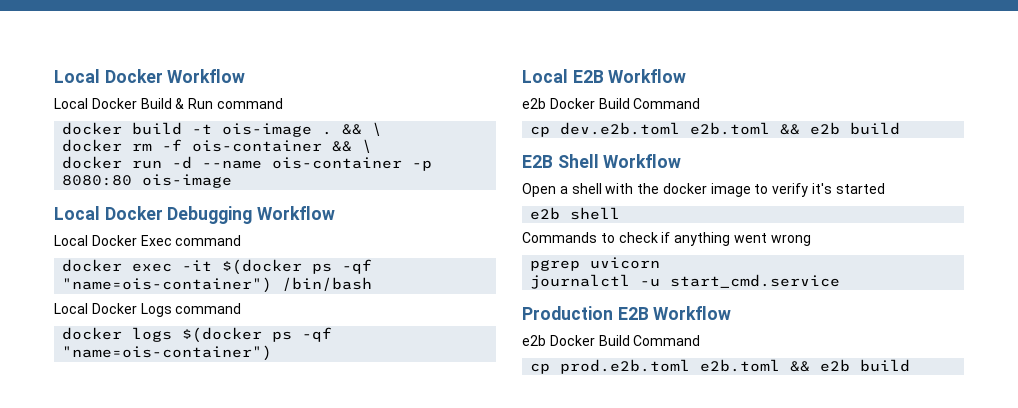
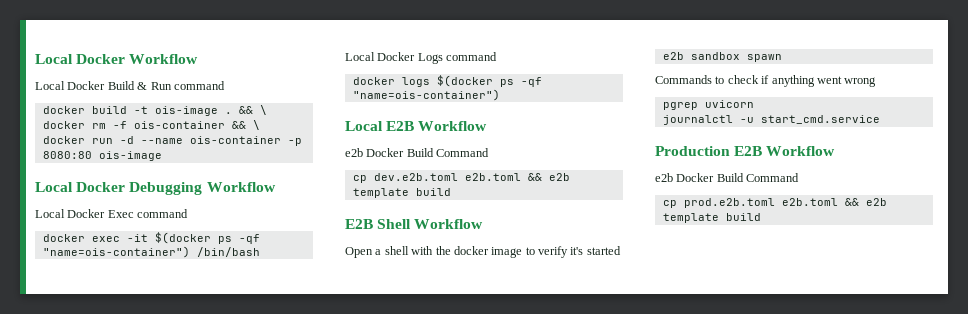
(841, 128) none -> [352,188,409,198] template
[570,207,621,220] shell -> [690,52,782,62] sandbox spawn
(851, 365) none -> [662,213,719,223] template

